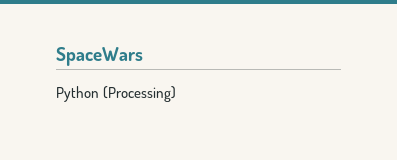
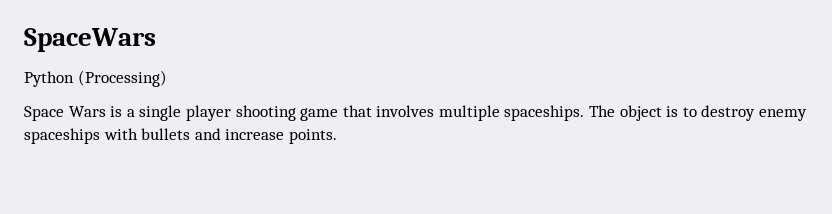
(177, 94) none -> [24,105,808,121] [24,128,337,144] // Space Wars is a single player shooting game that involves multiple spaceships. The object is to destroy enemy spaceships with bullets and increase points.

